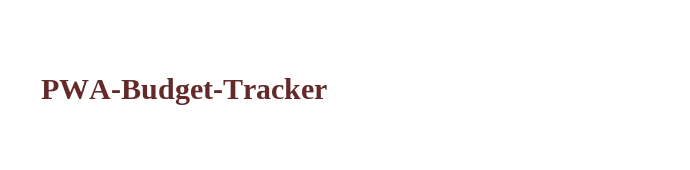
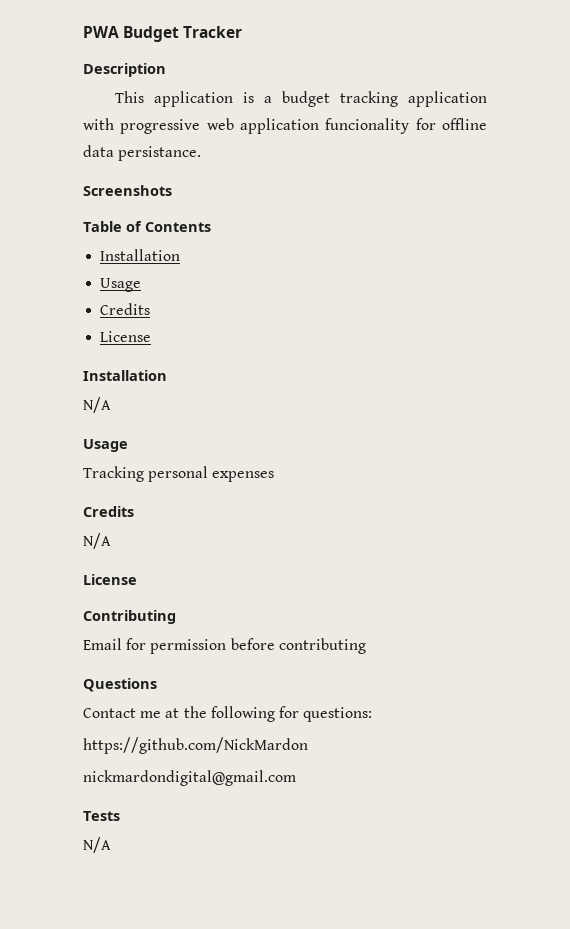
[41,78,327,105] PWA-Budget-Tracker -> [83,26,243,42] [83,63,166,77] [115,91,487,107] [83,118,487,134] [83,145,202,161] [83,185,172,196] [83,221,211,232] [100,249,181,261] [100,278,142,292] [100,303,151,315] [100,331,152,342] [83,370,167,381] [83,397,111,413] [83,439,128,452] [83,466,275,482] [83,506,134,517] [83,533,111,549] [83,574,137,585] [83,610,176,624] [83,638,366,654] [83,678,157,692] [83,706,373,722] [83,737,308,754] [83,770,296,786] [83,811,120,821] [83,837,111,853] PWA Budget Tracker // Description // This application is a budget tracking application with progressive web application funcionality for offline data persistance. // Screenshots // Table of Contents // Installation // Usage // Credits // License // Installation // N/A // Usage // Tracking personal expenses // Credits // N/A // License // Contributing // Email for permission before contributing // Questions // Contact me at the following for questions: // https://github.com/NickMardon // nickmardondigital@gmail.com // Tests // N/A

